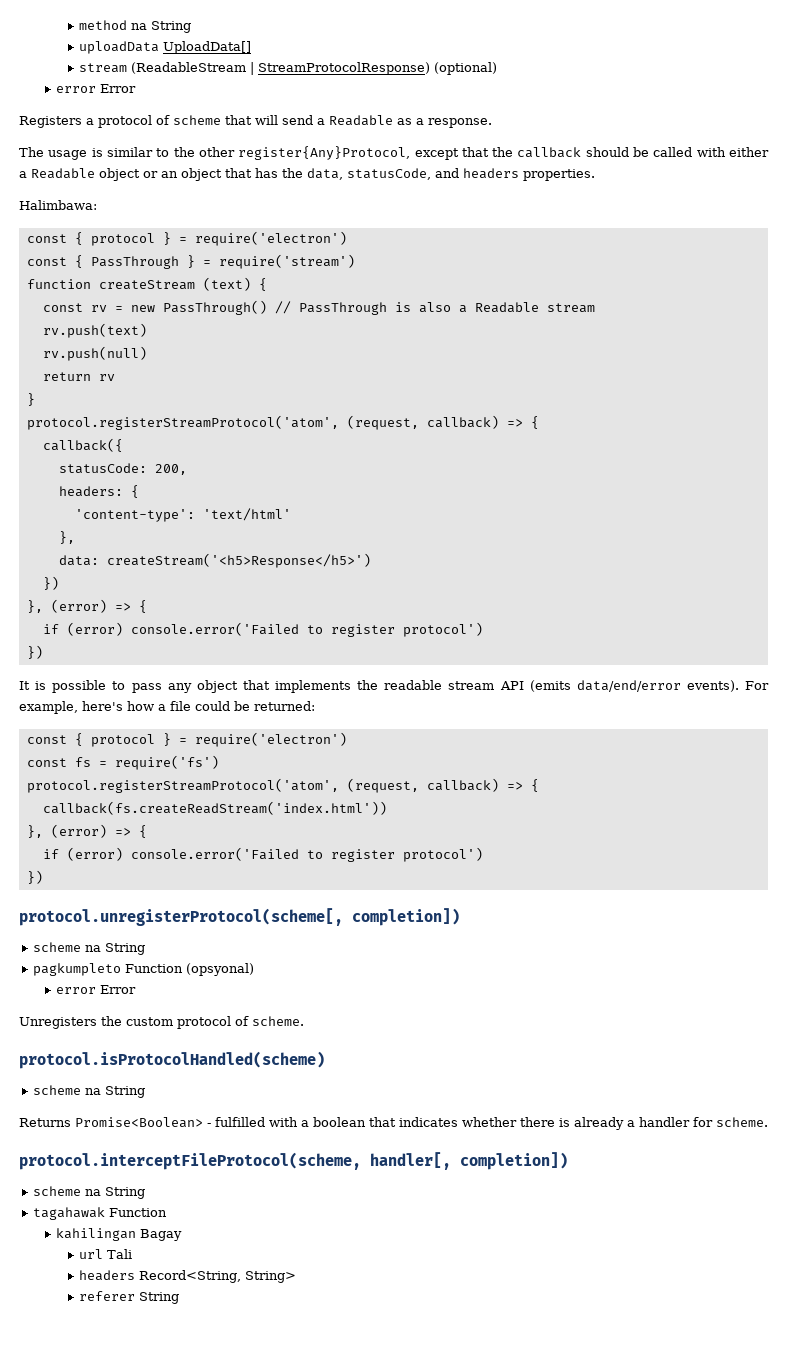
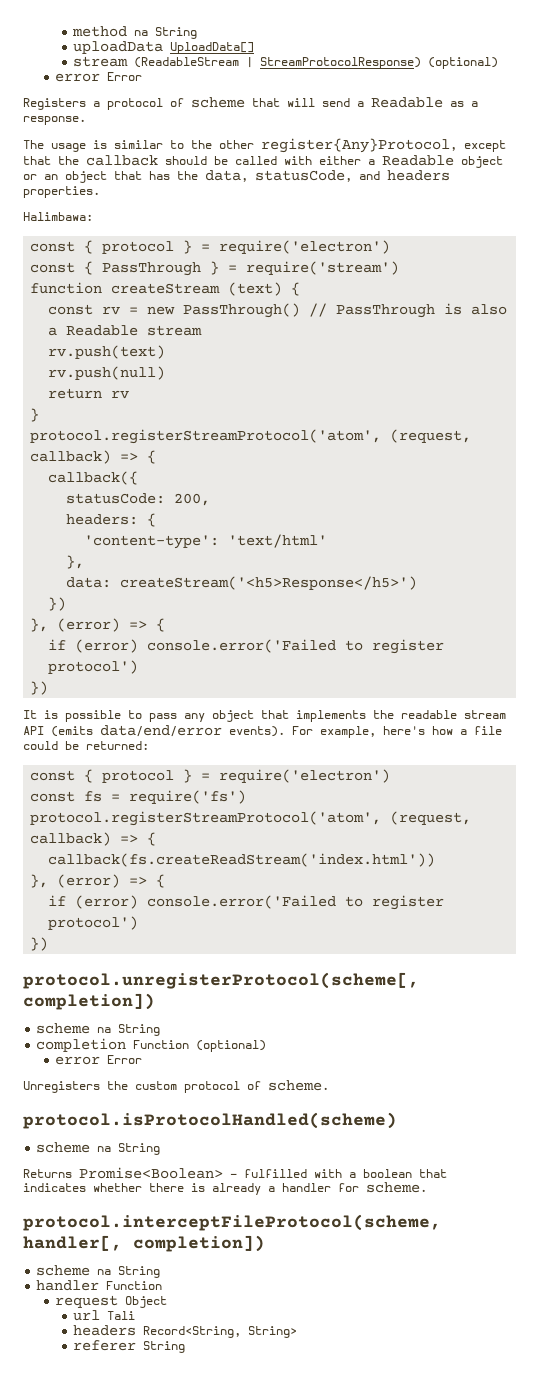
[32,963,254,976] pagkumpleto Function (opsyonal) -> [36,1038,267,1052] completion Function (optional)
[32,1207,105,1220] tagahawak -> [36,1280,100,1291] handler
[55,1228,182,1241] kahilingan Bagay -> [54,1295,167,1308] request Object

